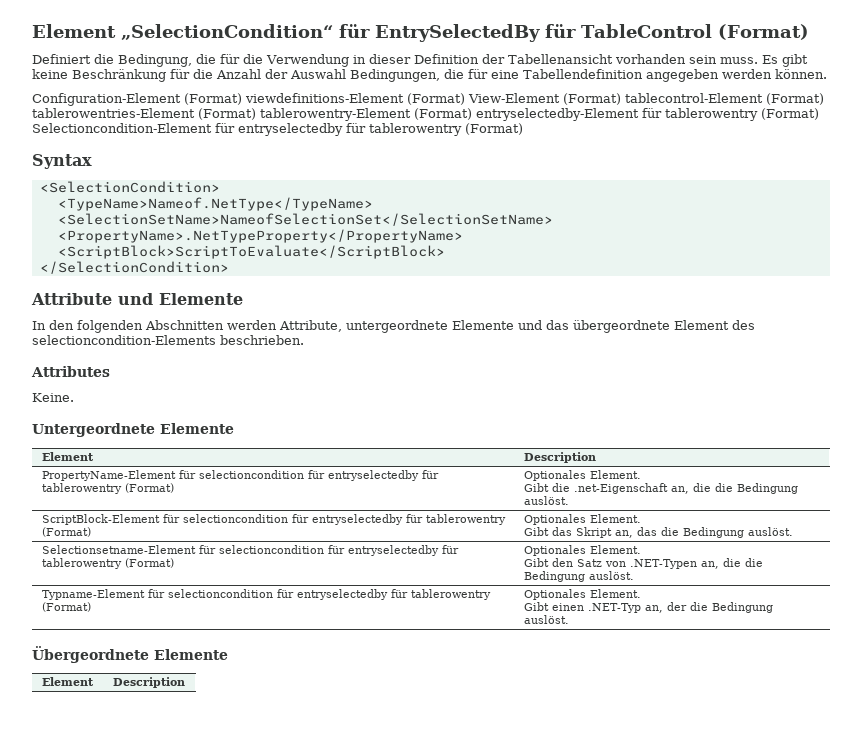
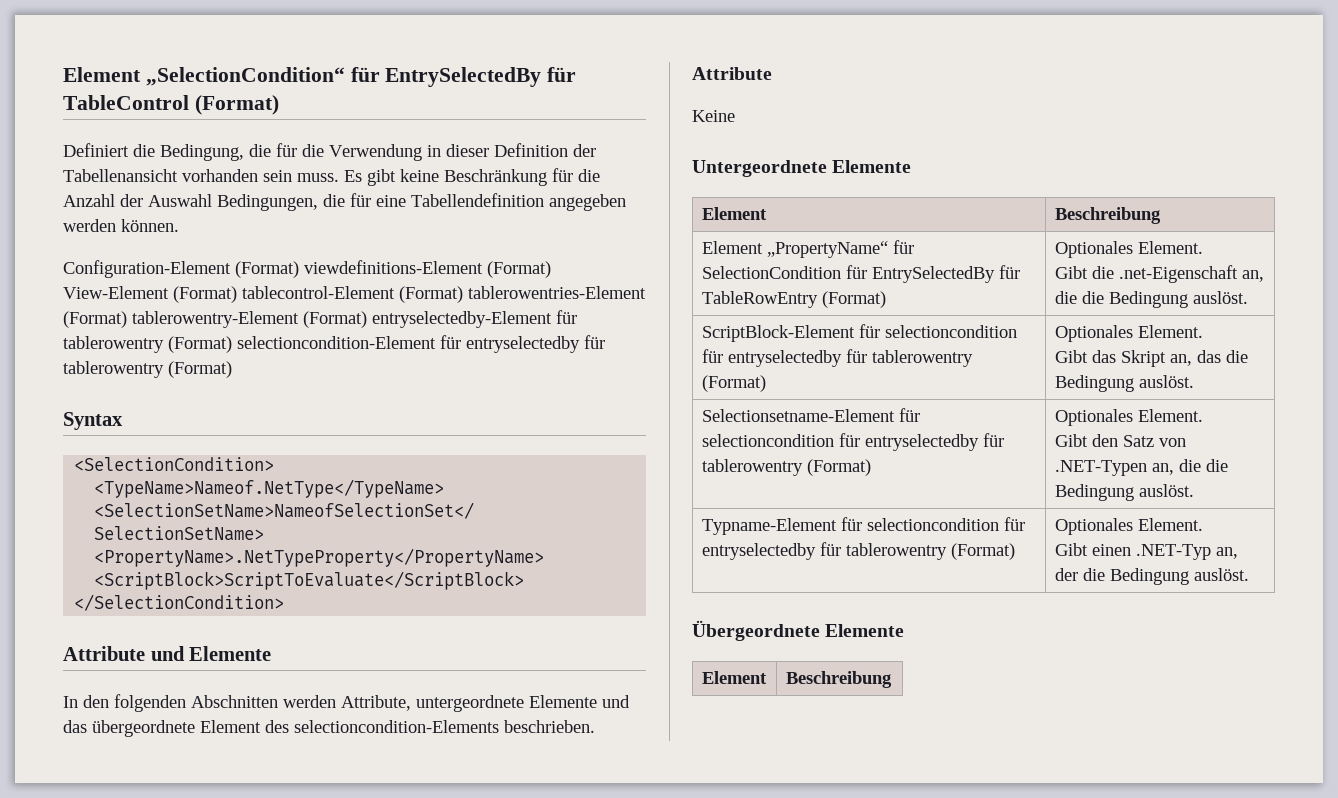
[32,123,212,133] Selectioncondition-Element -> [237,336,436,349] selectioncondition-Element
[31,366,110,377] [32,393,74,402] Attributes // Keine. -> [692,67,772,80] [692,110,735,122] Attribute // Keine
[523,452,596,463] [41,470,439,481] [41,483,122,494] Description // PropertyName-Element für selectioncondition für entryselectedby für tablerowentry -> [1054,207,1161,224] [701,240,914,258] [701,265,1020,283] [701,291,818,308] Beschreibung // Element „PropertyName“ für SelectionCondition für EntrySelectedBy für TableRowEntry
[112,677,185,688] Description -> [785,671,892,688] Beschreibung

